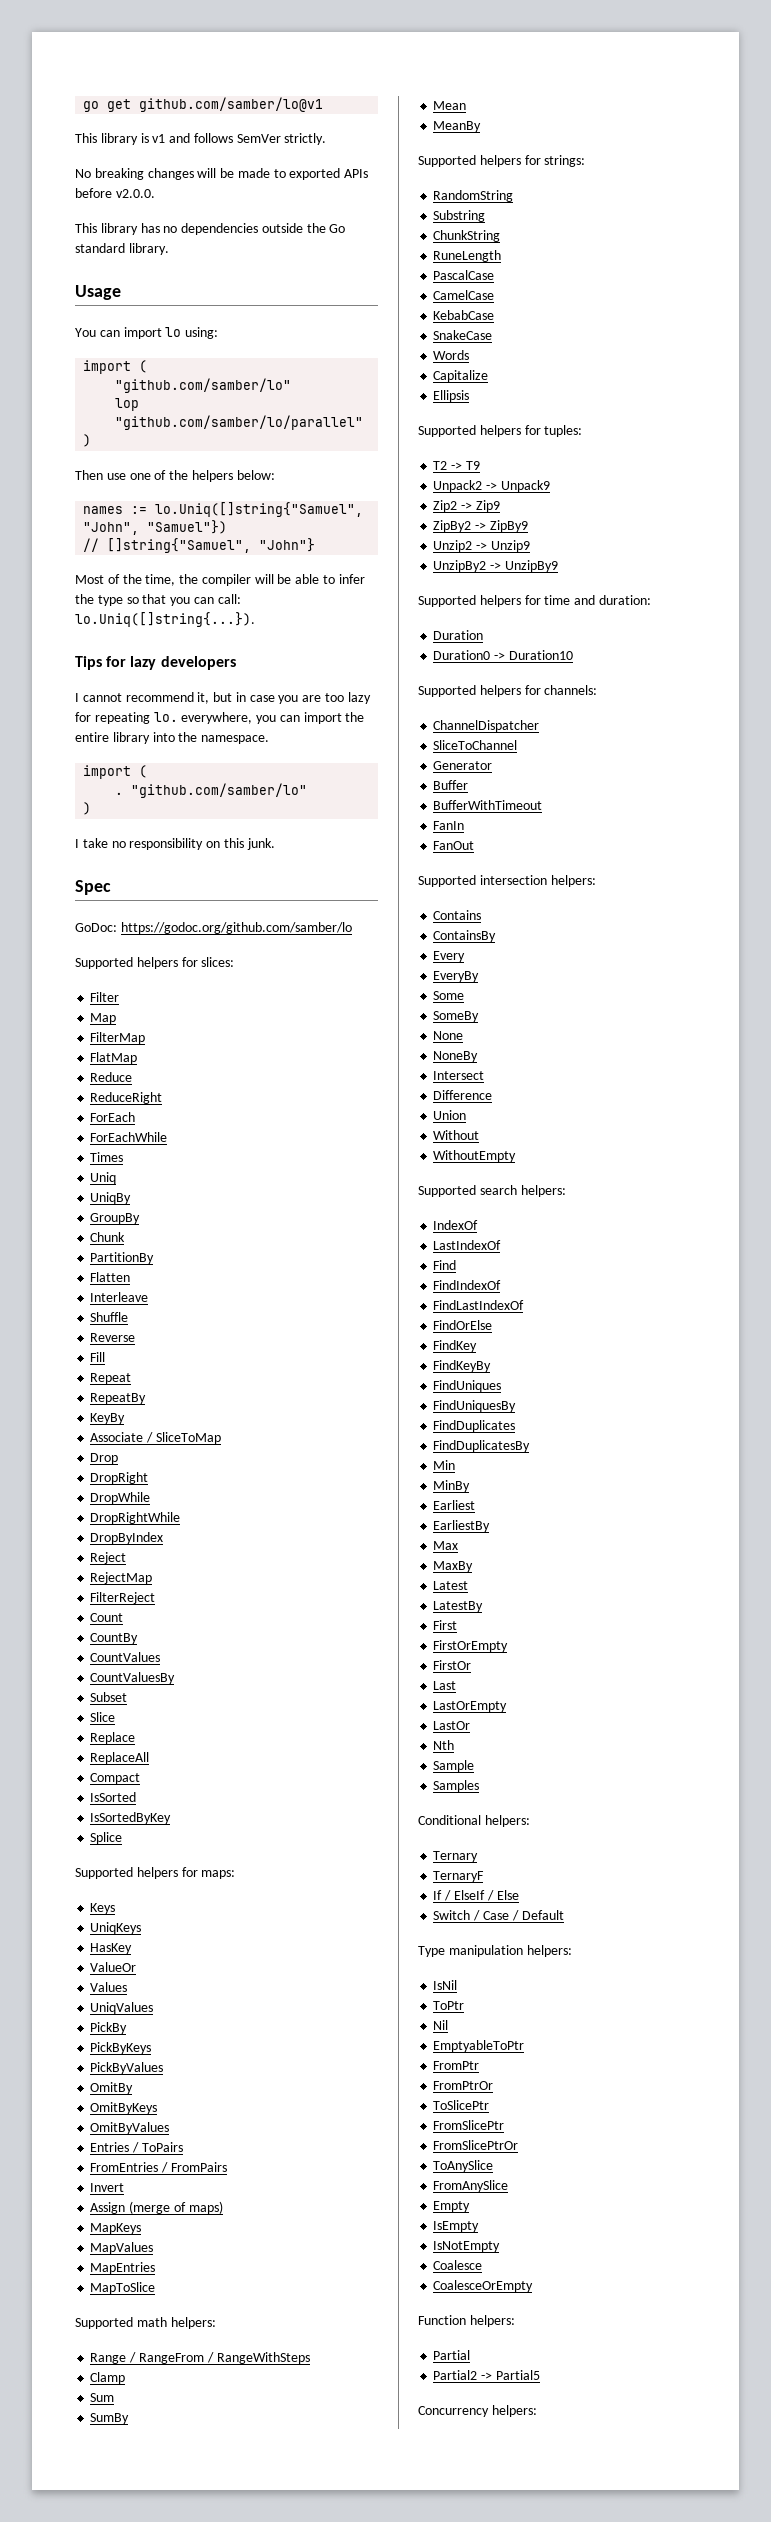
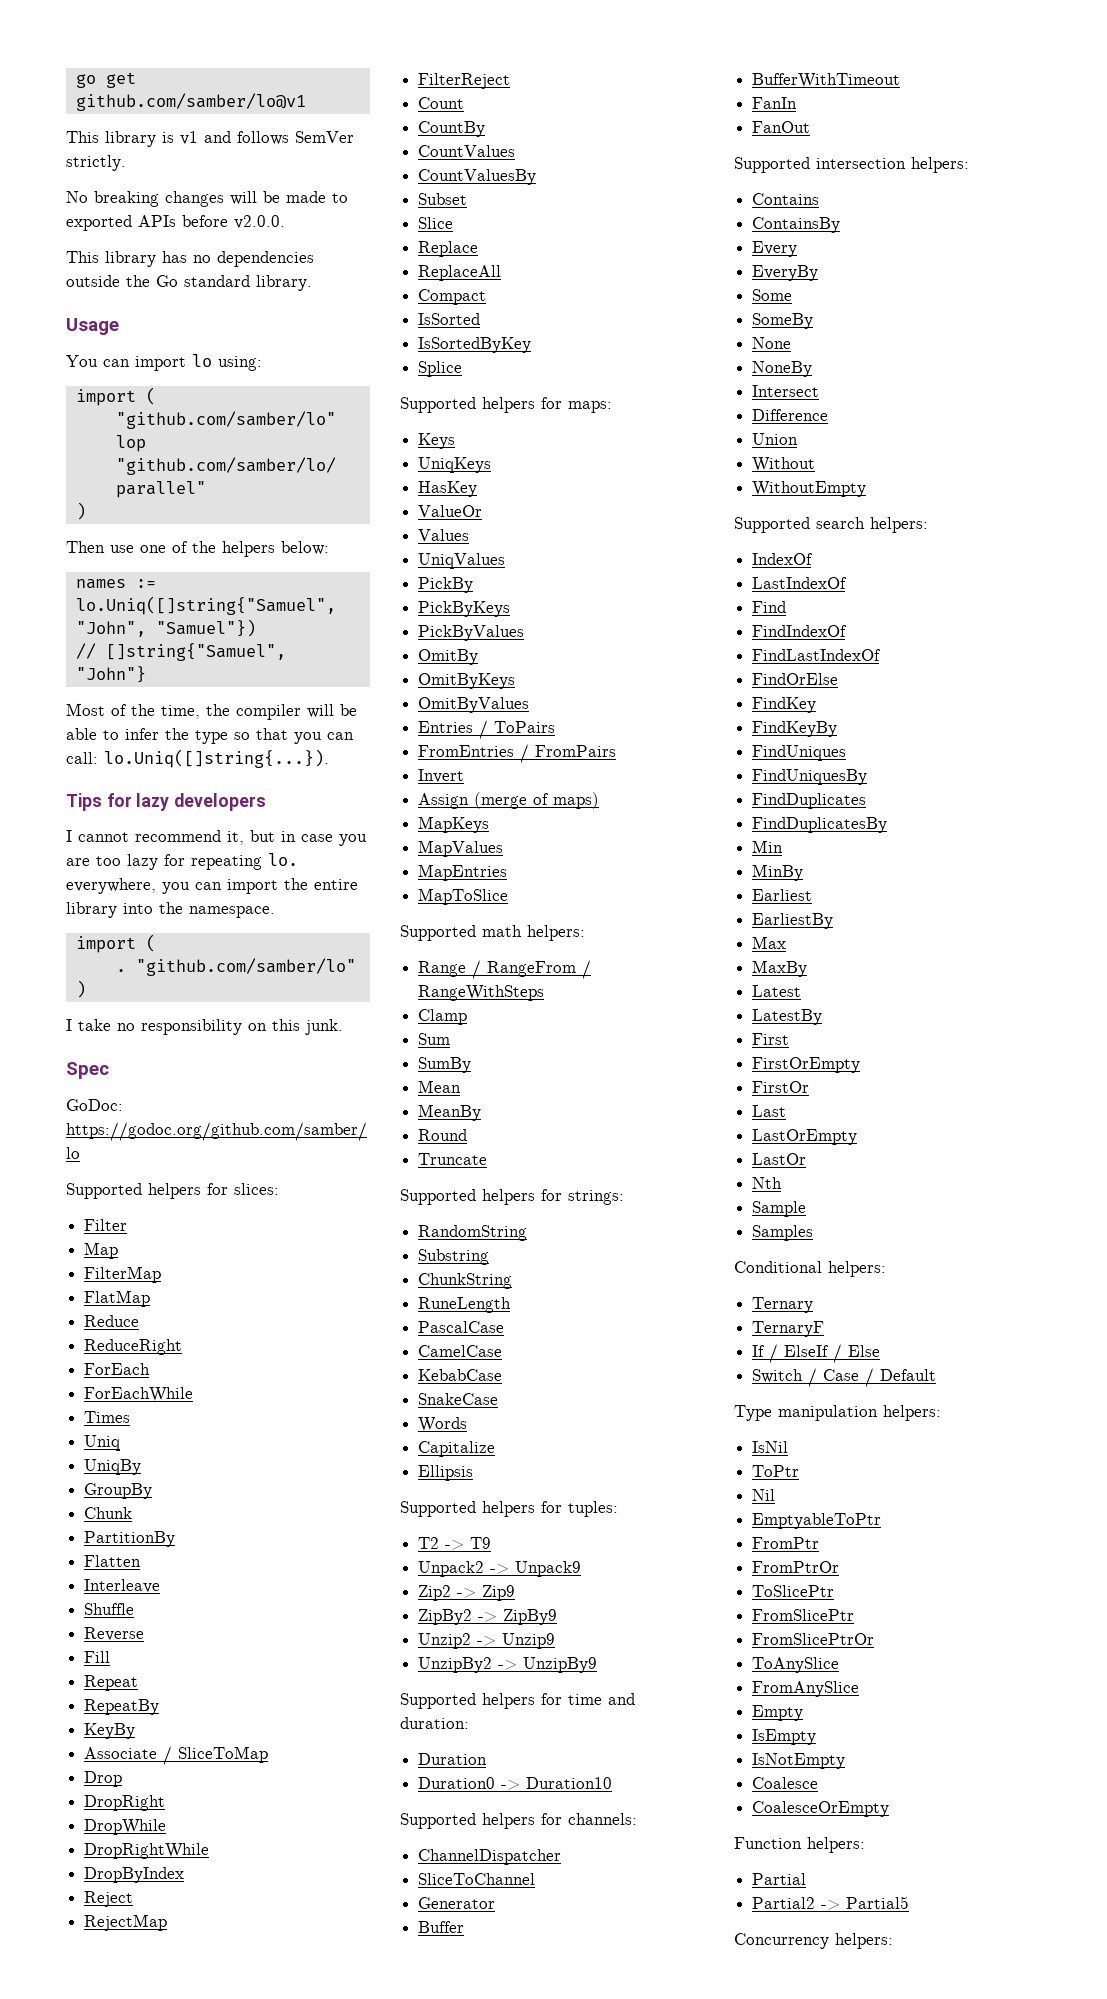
(482, 126) none -> [418,1129,468,1141] [418,1153,488,1165] // Round // Truncate

